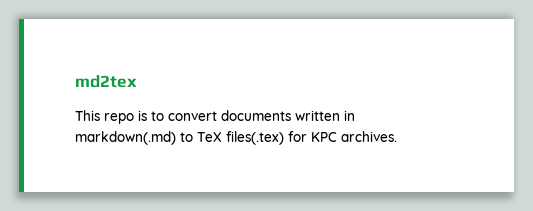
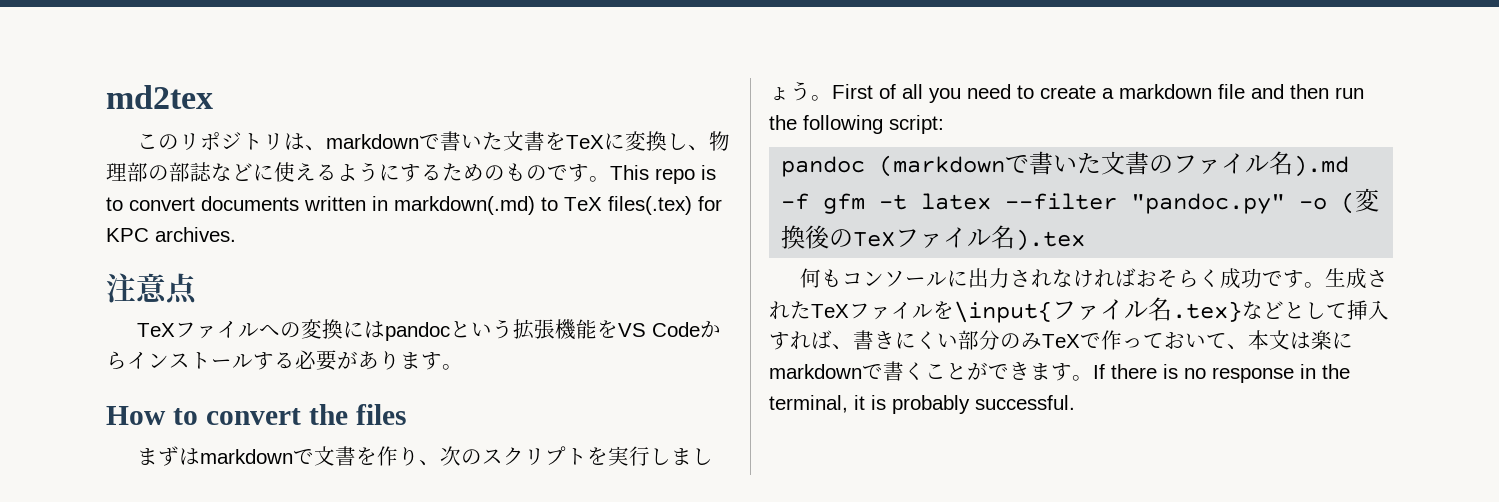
(137, 81) none -> [136,131,730,151] [106,162,610,182] このリポジトリは、markdownで書いた文書をTeXに変換し、物理部の部誌などに使えるようにするためのものです。
(397, 136) none -> [106,273,198,305] [136,319,721,341] [106,350,463,371] [106,404,406,425] [136,446,713,466] [769,81,1364,103] [769,115,944,134] [781,151,1350,177] [781,188,1380,214] [781,225,1086,251] [799,268,1388,289] [769,297,1389,323] [769,330,1353,350] [769,361,1350,383] [769,395,1075,414] // 注意点 // TeXファイルへの変換にはpandocという拡張機能をVS Codeからインストールする必要があります。 // How to convert the files // まずはmarkdownで文書を作り、次のスクリプトを実行しましょう。First of all you need to create a markdown file and then run the following script: // pandoc (markdownで書いた文書のファイル名).md -f gfm -t latex --filter "pandoc.py" -o (変換後のTeXファイル名).tex // 何もコンソールに出力されなければおそらく成功です。生成されたTeXファイルを\input{ファイル名.tex}などとして挿入すれば、書きにくい部分のみTeXで作っておいて、本文は楽にmarkdownで書くことができます。If there is no response in the terminal, it is probably successful.

